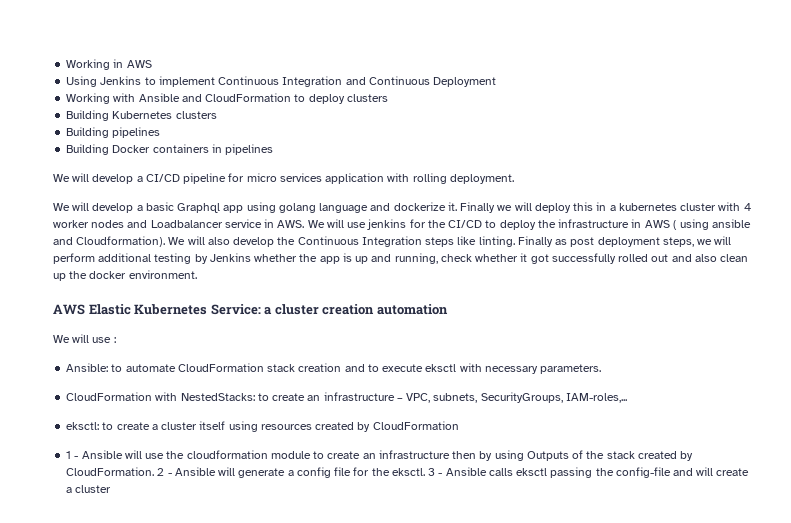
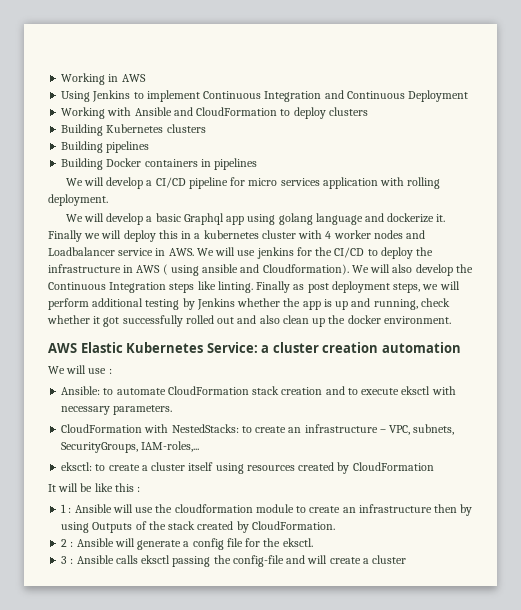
(459, 425) none -> [48,483,141,492] // It will be like this :
[74,456,79,459] - -> [68,507,72,513] :
[157,468,172,476] 2 - -> [61,539,74,547] // 2 :
[428,468,443,476] 3 - -> [61,556,74,564] // 3 :

